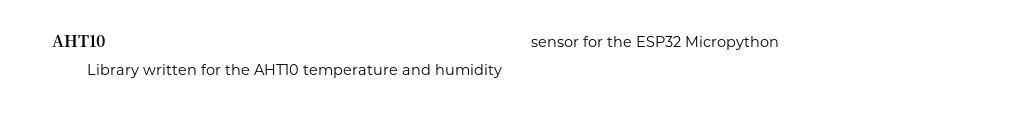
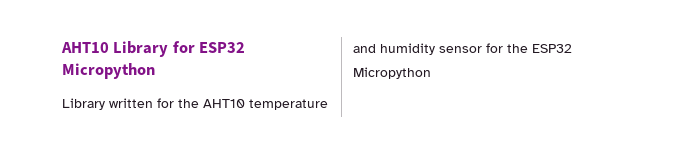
[52,35,105,47] AHT10 -> [61,41,246,57] [62,63,155,79] AHT10 Library for ESP32 Micropython

